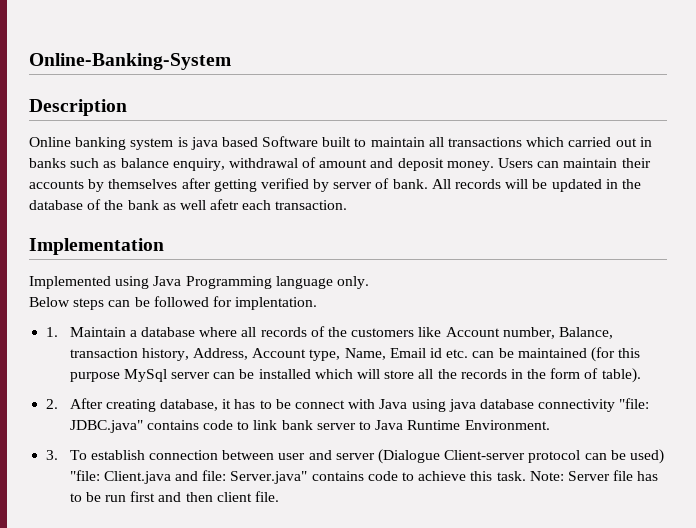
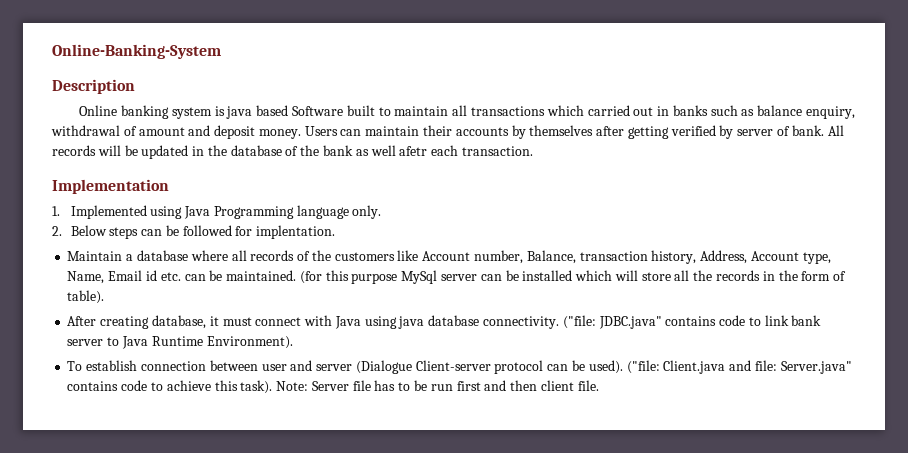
(164, 246) none -> [52,206,60,216] 1.
(369, 282) none -> [52,226,62,236] 2.
[46,327,59,337] 1. -> (336, 232) none
[517,348,587,358] maintained -> [226,270,297,281] maintained.
[46,399,59,409] 2. -> (105, 297) none
[234,399,291,409] has to be -> [222,317,252,326] must
[538,398,650,412] connectivity "file: -> [482,315,596,329] connectivity. ("file:
[464,420,550,430] [46,450,59,460] Environment. // 3. -> [206,336,293,349] Environment). //
[629,449,664,464] [69,470,100,481] used) "file: -> [588,360,660,374] used). ("file:
[496,471,526,481] task. -> [240,380,273,394] task).

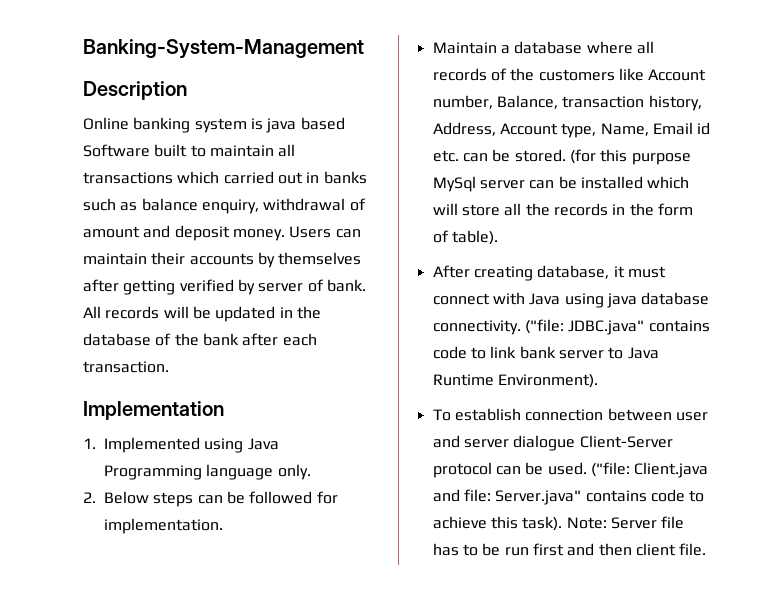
[52,44,221,59] Online-Banking-System -> [83,39,364,59] Banking-System-Management
[355,145,428,156] as well afetr -> [242,333,279,346] after
[256,225,336,239] implentation. -> [104,518,223,534] implementation.
[226,270,297,281] maintained. -> [514,149,566,162] stored.
[355,360,491,374] (Dialogue Client-server -> [513,435,673,451] dialogue Client-Server
[588,360,623,374] used). -> [547,462,587,475] used.

